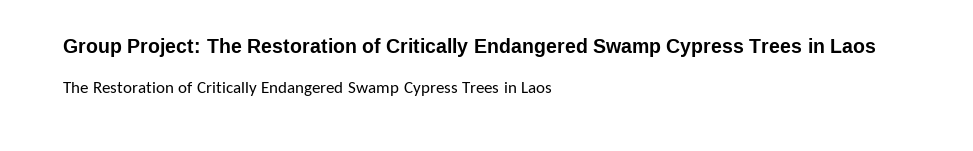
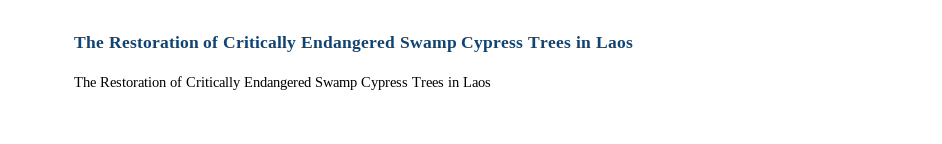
[63,38,202,57] Group Project: -> (74, 42) none

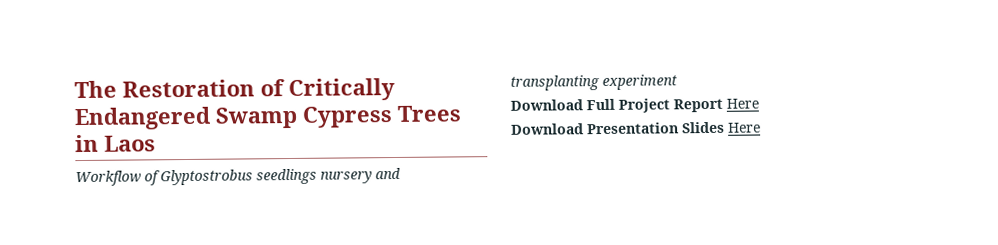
[74,76,491,90] The Restoration of Critically Endangered Swamp Cypress Trees in Laos -> [75,167,401,187] [510,74,678,91] [510,98,759,113] [511,121,761,135] Workflow of Glyptostrobus seedlings nursery and transplanting experiment // Download Full Project Report Here // Download Presentation Slides Here

